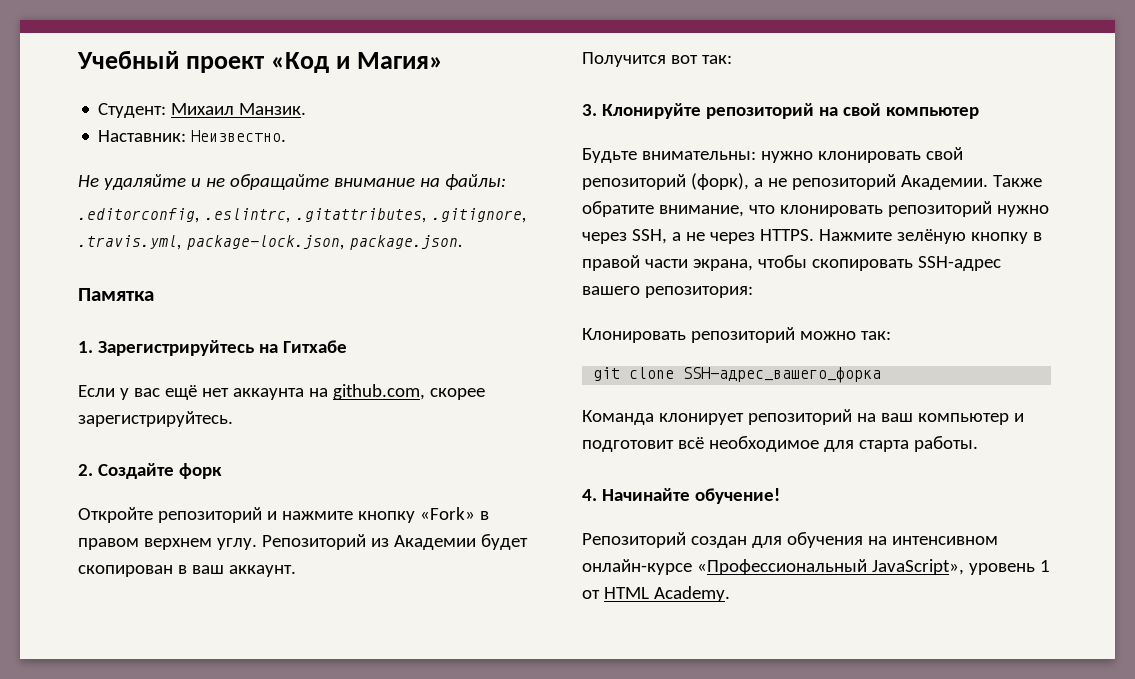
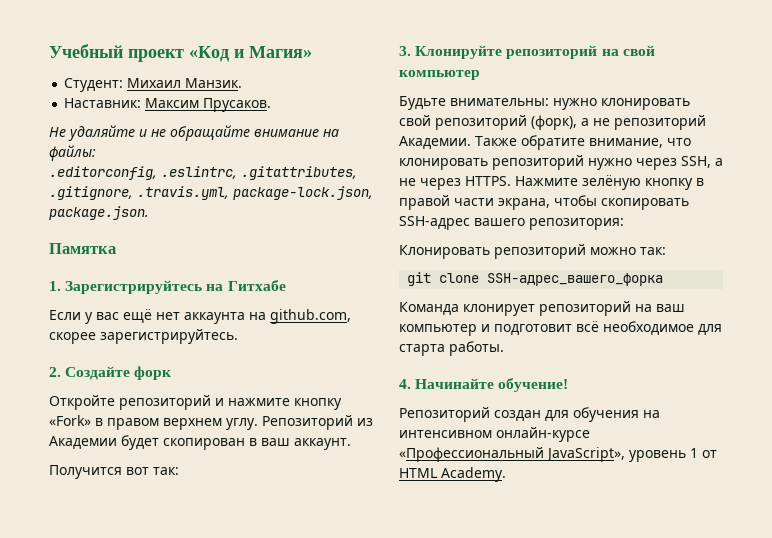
[191,130,287,142] Неизвестно. -> [145,98,272,112] Максим Прусаков.

